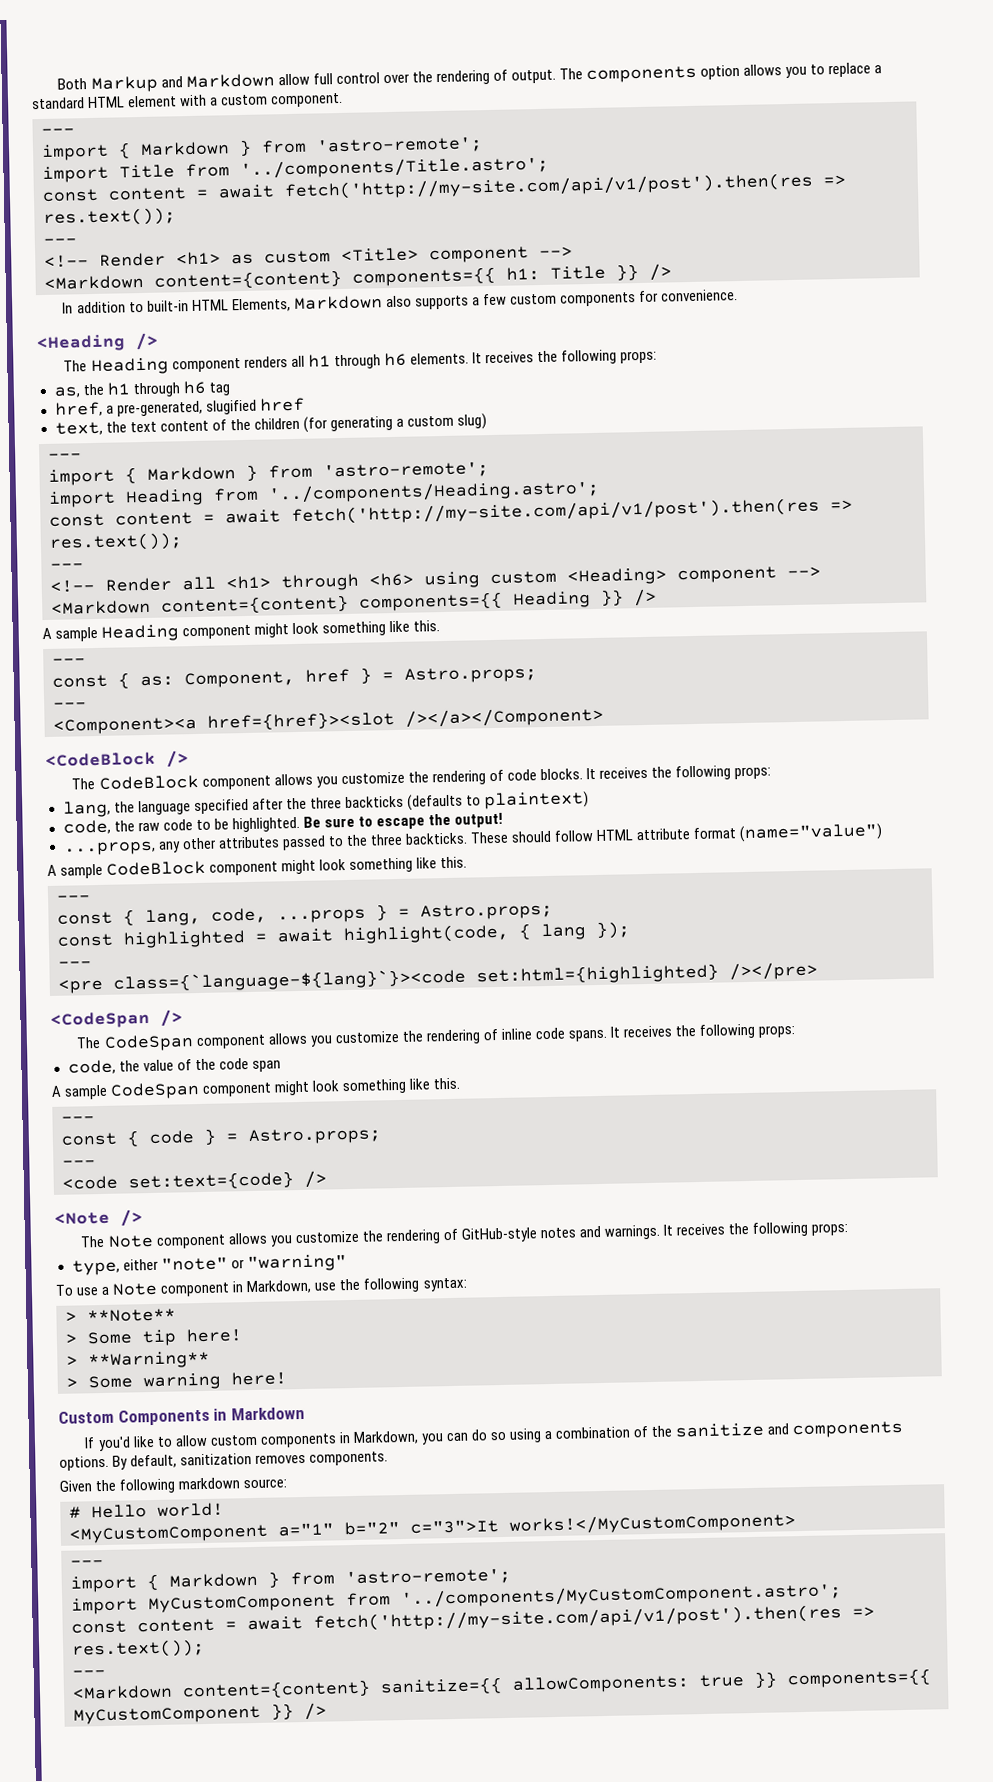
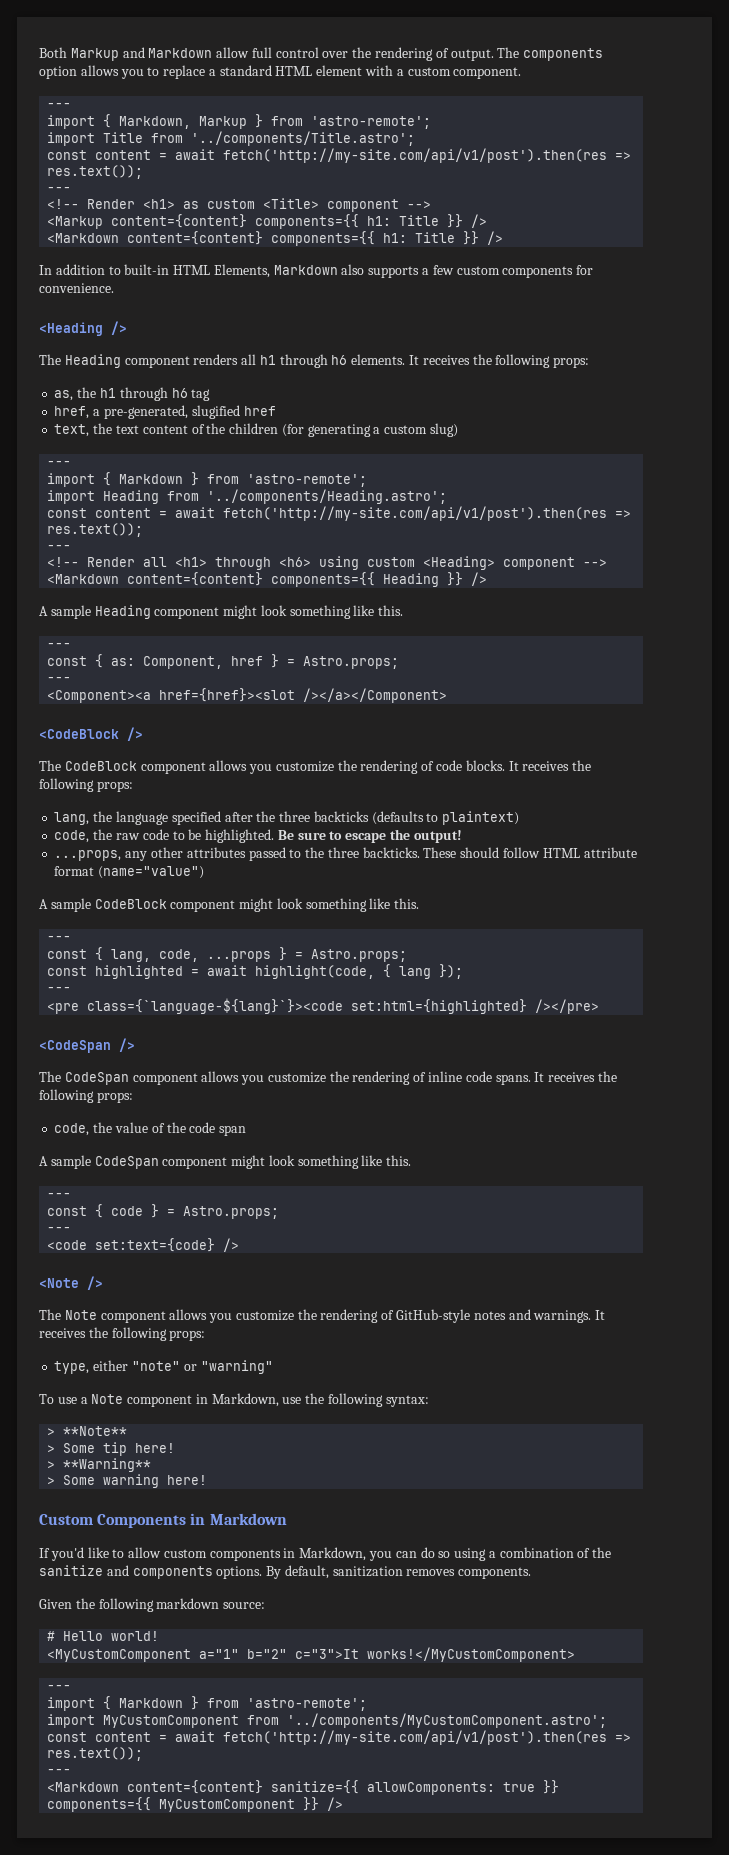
[140,141,230,156] Markdown -> [119,116,248,129] Markdown, Markup
(573, 252) none -> [47,214,488,229] // <Markup content={content} components={{ h1: Title }} />

